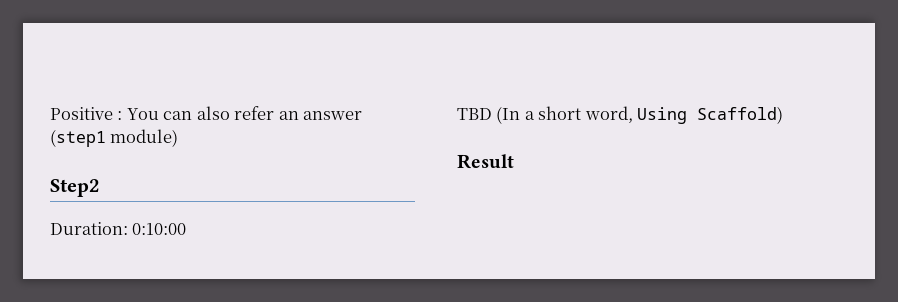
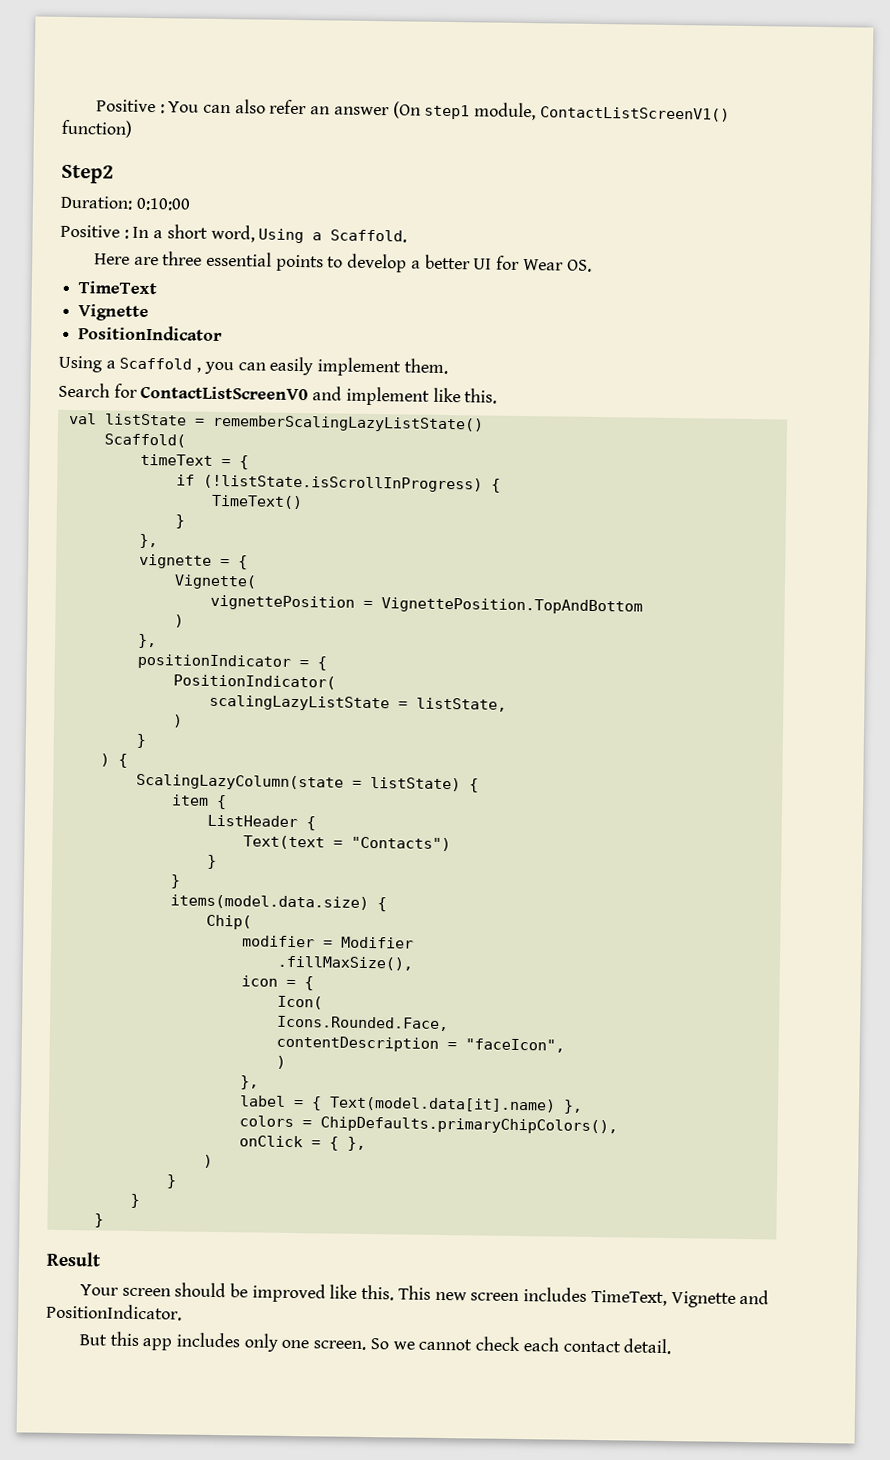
[50,129,179,147] (step1 module) -> [392,101,730,122] [61,119,133,138] (On step1 module, ContactListScreenV1() function)
[457,106,521,124] TBD (In -> [60,224,150,239] Positive : In
[697,106,784,124] [457,154,514,169] Scaffold) // Result -> [312,229,408,243] [93,251,592,273] [78,281,158,295] [78,304,150,322] [78,325,224,342] [58,355,448,377] [58,382,498,406] [68,412,484,433] [103,433,186,448] [139,453,249,470] [175,474,501,493] [210,494,303,510] [174,514,185,529] [138,533,158,549] [138,553,248,570] [173,574,257,590] [209,594,643,615] [173,614,184,628] [137,633,157,649] [136,653,327,671] [172,674,336,690] [208,694,507,712] [172,714,183,728] [135,733,146,749] [99,753,128,768] [135,773,479,793] [170,794,227,810] [206,814,316,831] [242,835,451,852] [206,854,217,869] [169,874,181,889] [169,894,387,912] [205,914,252,930] [241,935,414,949] [276,955,413,971] [240,975,314,991] [276,995,323,1010] [276,1015,449,1032] [275,1035,565,1053] [275,1055,286,1069] [239,1075,259,1090] [238,1095,583,1114] [238,1115,618,1135] [238,1135,366,1151] [202,1154,213,1168] [165,1174,177,1189] [129,1193,140,1208] [93,1213,104,1228] [46,1251,102,1267] [79,1282,770,1308] [46,1303,182,1321] [78,1331,672,1355] a Scaffold. // Here are three essential points to develop a better UI for Wear OS. // TimeText // Vignette // PositionIndicator // Using a Scaffold , you can easily implement them. // Search for ContactListScreenV0 and implement like this. // val listState = rememberScalingLazyListState() // Scaffold( // timeText = { // if (!listState.isScrollInProgress) { // TimeText() // } // }, // vignette = { // Vignette( // vignettePosition = VignettePosition.TopAndBottom // ) // }, // positionIndicator = { // PositionIndicator( // scalingLazyListState = listState, // ) // } // ) { // ScalingLazyColumn(state = listState) { // item { // ListHeader { // Text(text = "Contacts") // } // } // items(model.data.size) { // Chip( // modifier = Modifier // .fillMaxSize(), // icon = { // Icon( // Icons.Rounded.Face, // contentDescription = "faceIcon", // ) // }, // label = { Text(model.data[it].name) }, // colors = ChipDefaults.primaryChipColors(), // onClick = { }, // ) // } // } // } // Result // Your screen should be improved like this. This new screen includes TimeText, Vignette and PositionIndicator. // But this app includes only one screen. So we cannot check each contact detail.

